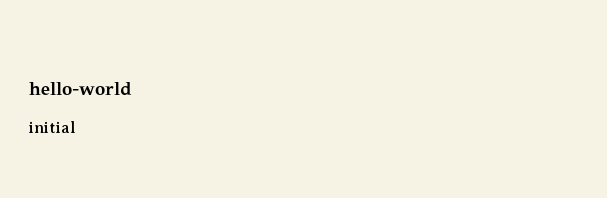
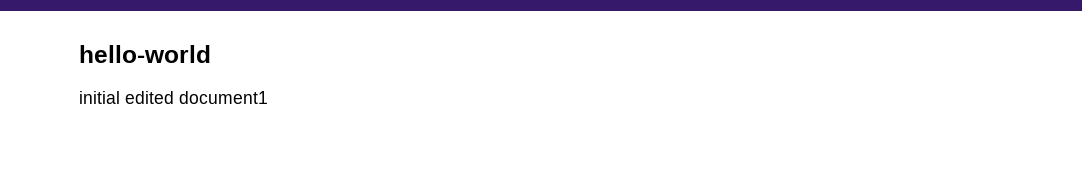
(75, 127) none -> [125,91,268,104] edited document1

